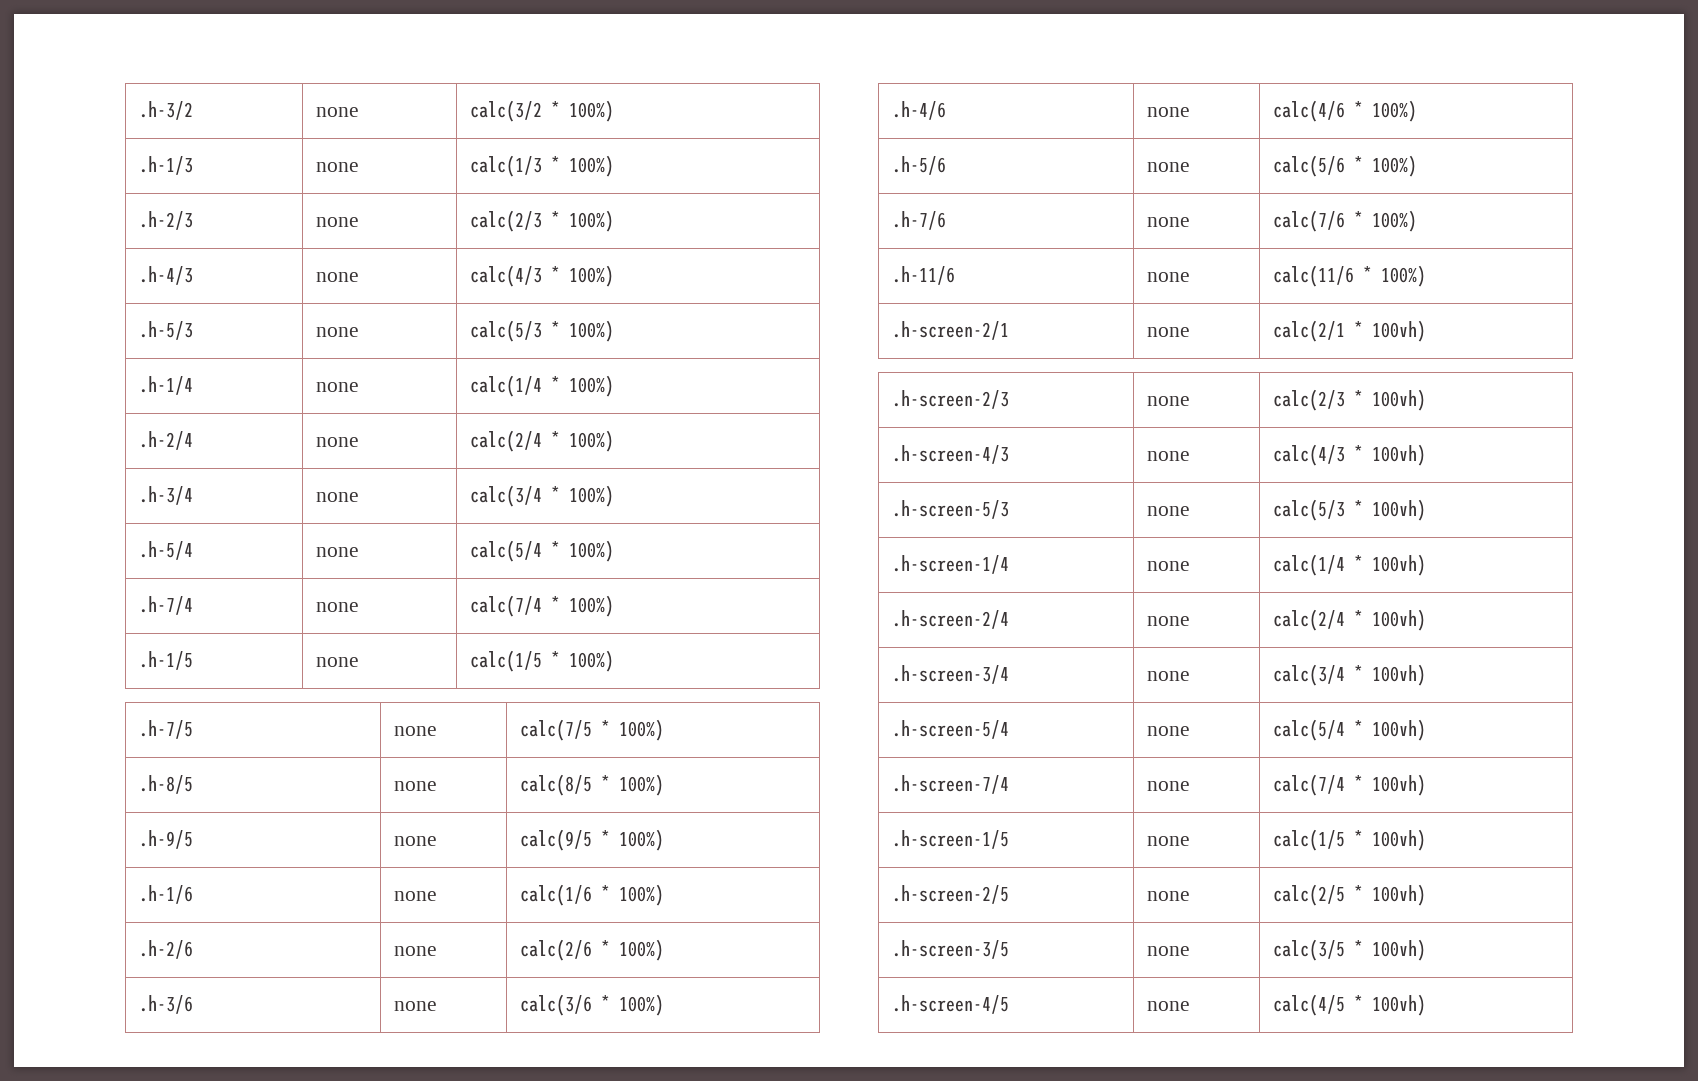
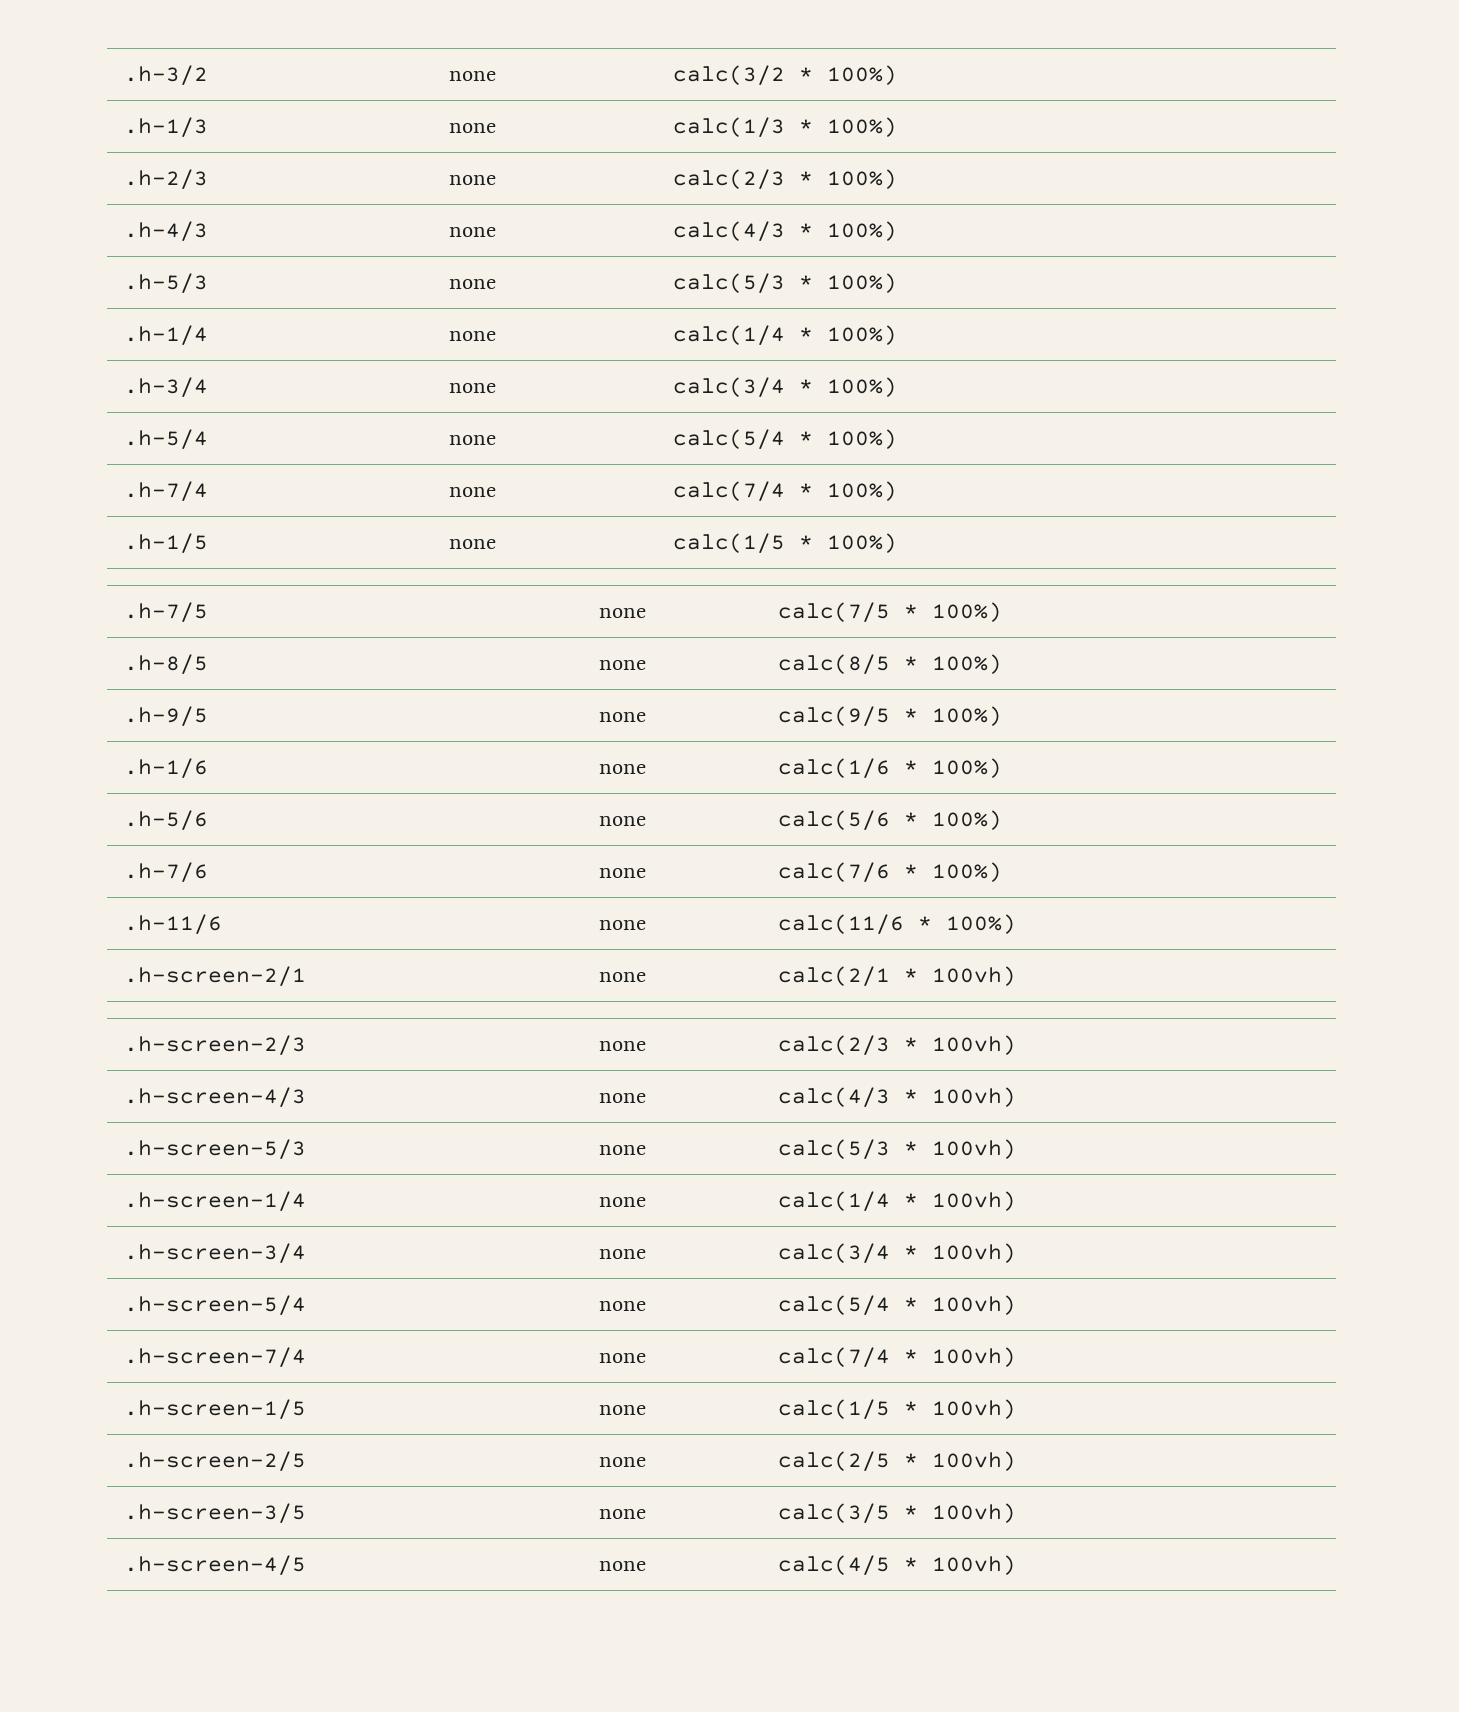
[139,431,194,450] [316,437,360,447] [470,430,615,452] // .h-2/4 | none | calc(2/4 * 100%) -> (897, 335) none
[139,940,194,959] [394,946,438,956] [520,939,665,961] [139,995,194,1014] [394,1001,438,1011] [520,994,665,1016] [892,101,947,120] [1147,107,1191,117] [1273,100,1418,122] // .h-2/6 | none | calc(2/6 * 100%) // .h-3/6 | none | calc(3/6 * 100%) // .h-4/6 | none | calc(4/6 * 100%) -> (1002, 768) none
[892,610,1010,629] [1147,616,1191,626] [1273,609,1427,631] // .h-screen-2/4 | none | calc(2/4 * 100vh) -> (1016, 1201) none

